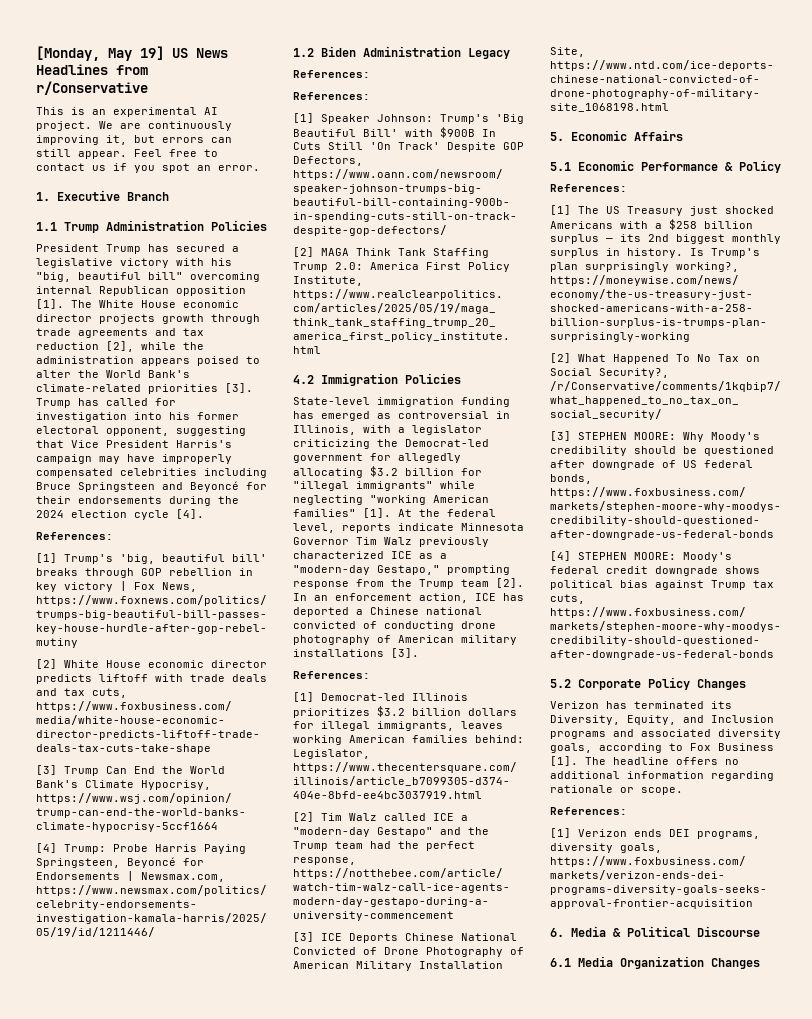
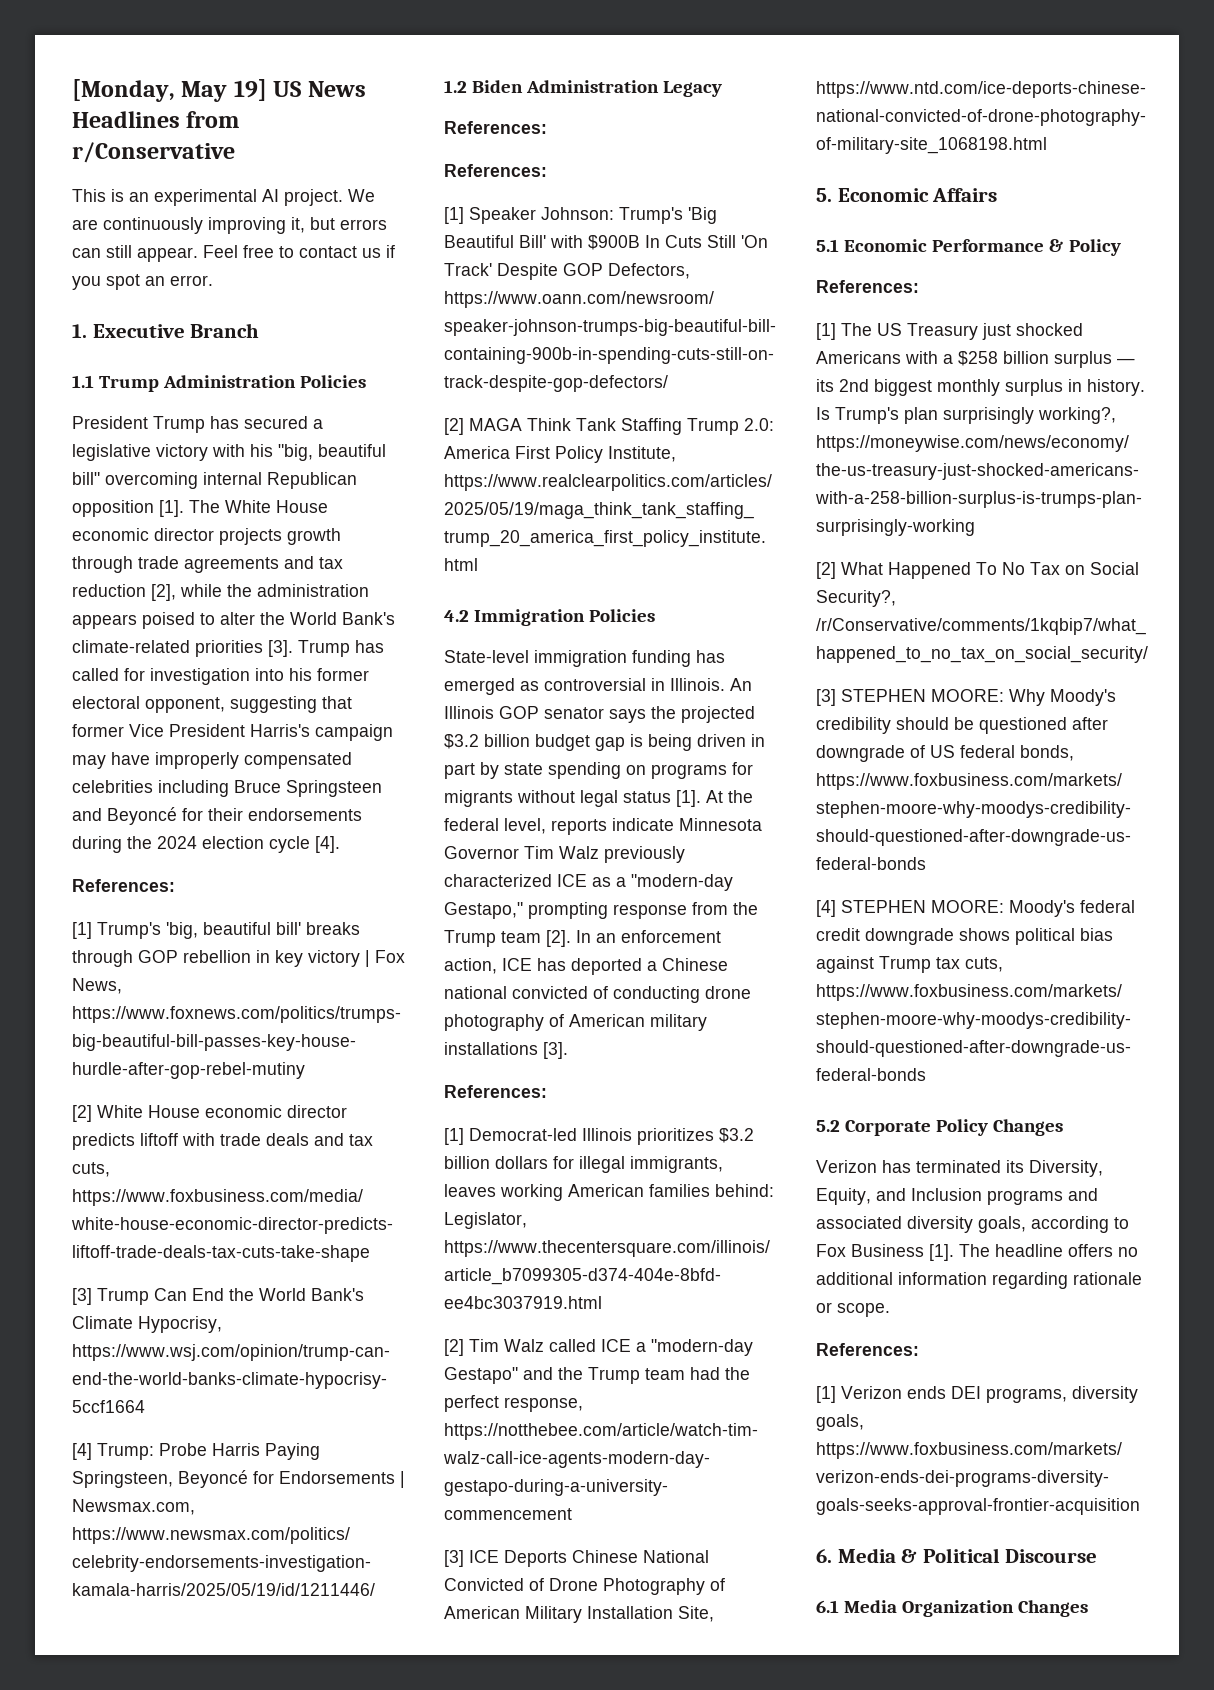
(64, 444) none -> [72,724,124,737] former
[293,425,482,435] [293,439,489,449] [293,453,461,463] [293,466,482,478] [293,481,475,491] [293,495,489,505] [293,509,356,517] Illinois, with a legislator criticizing the Democrat-led government for allegedly allocating $3.2 billion for "illegal immigrants" while neglecting "working American families" -> [670,678,752,691] [444,706,755,723] [444,734,765,751] [444,762,753,779] [444,790,671,807] Illinois. An Illinois GOP senator says the projected $3.2 billion budget gap is being driven in part by state spending on programs for migrants without legal status

